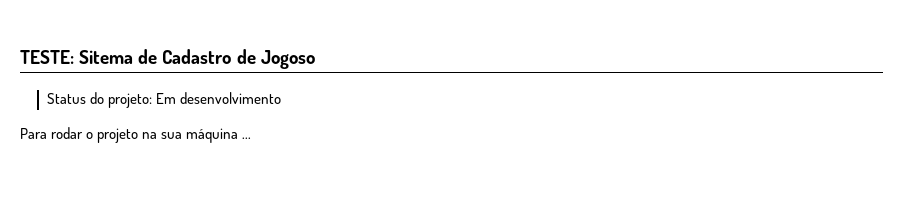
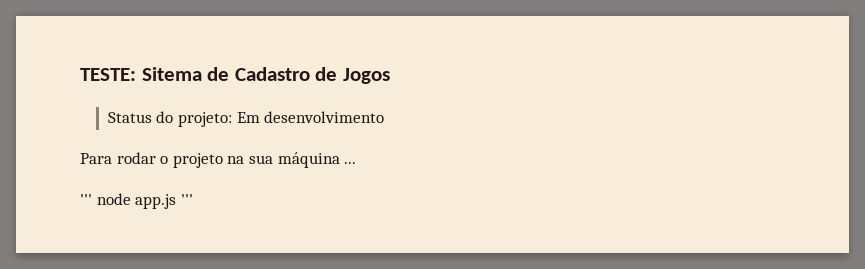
[260,50,315,69] Jogoso -> [342,68,390,84] Jogos
(252, 138) none -> [80,193,193,209] // ''' node app.js '''

